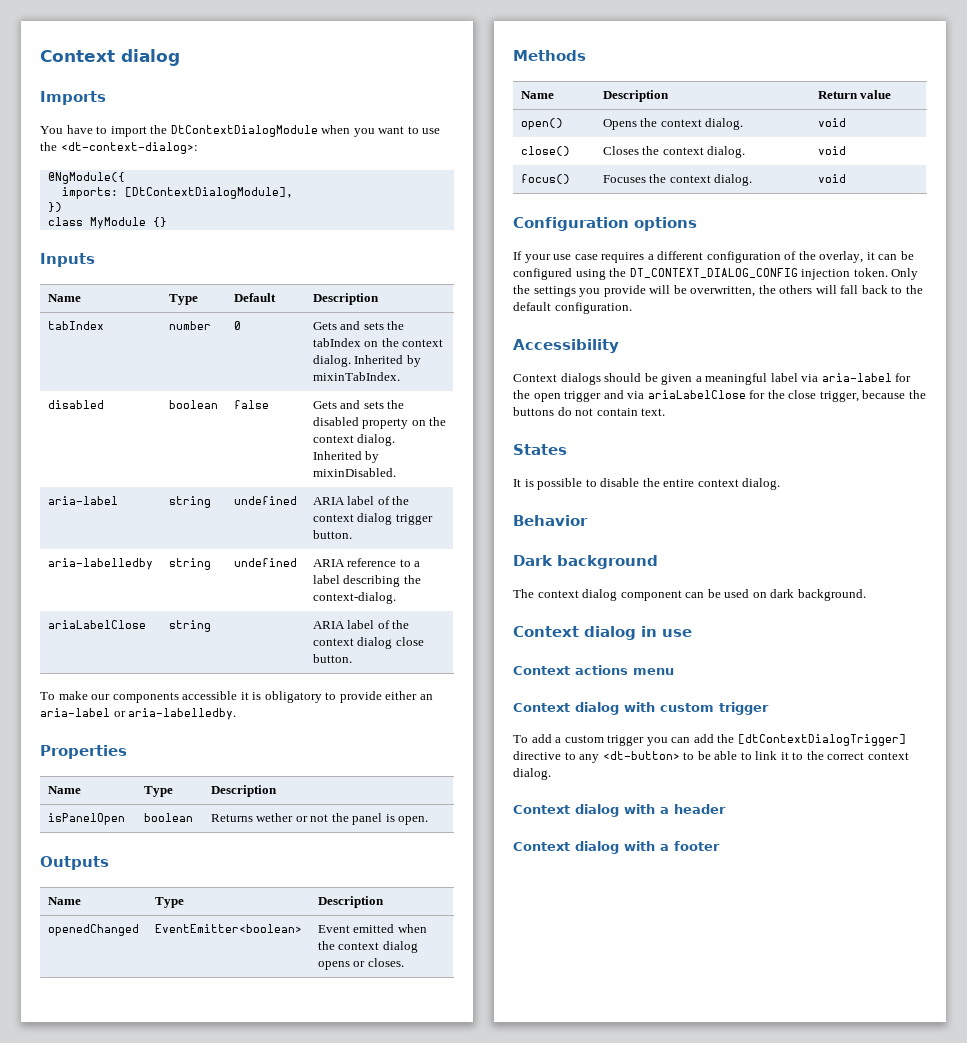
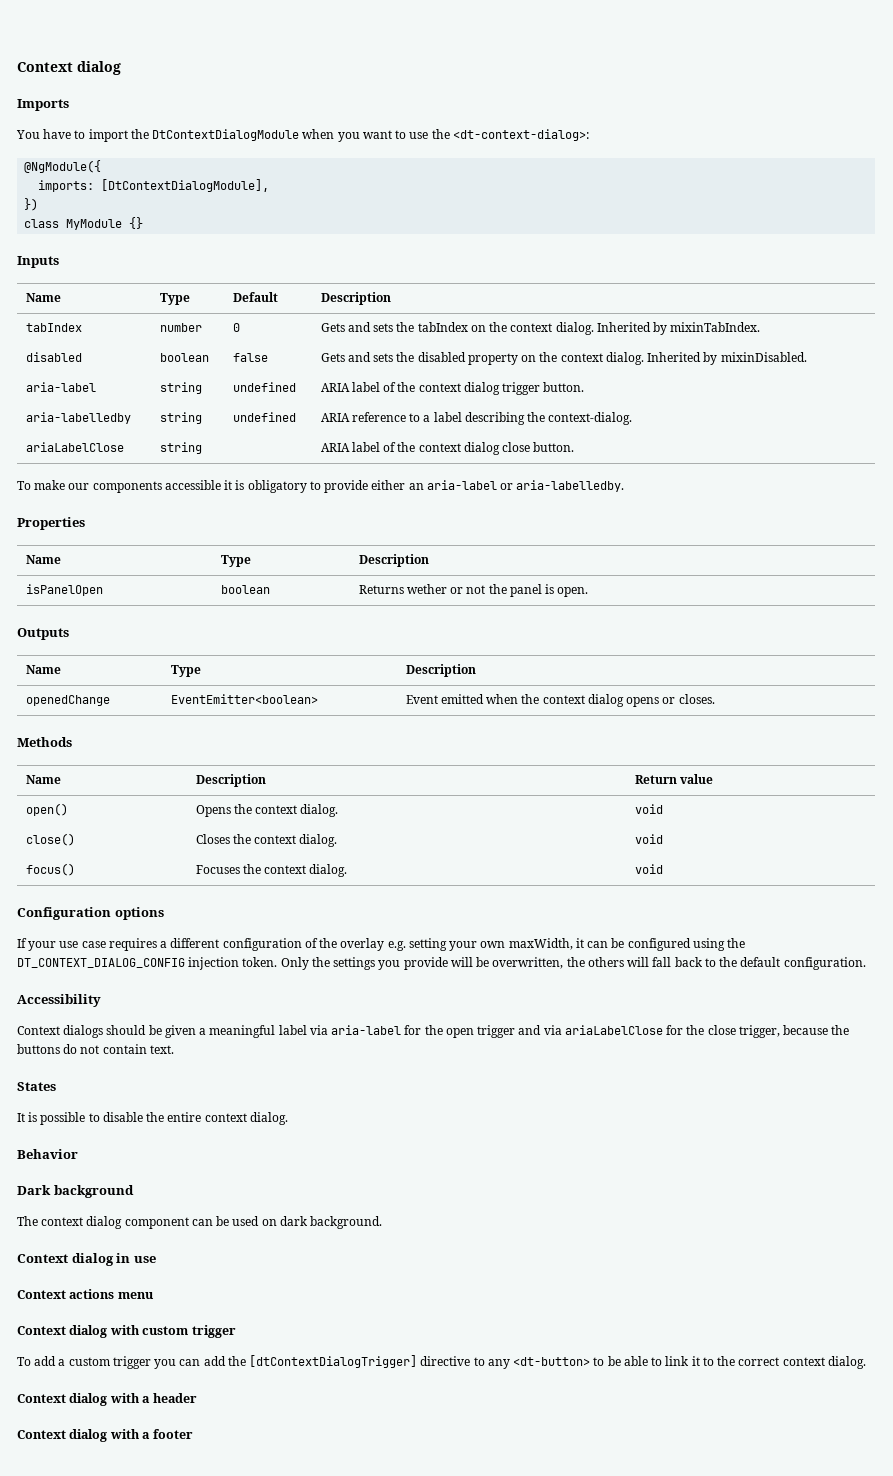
[47,924,139,936] openedChanged -> [25,695,110,706] openedChange
[819,251,864,263] overlay, -> [340,938,573,951] overlay e.g. setting your own maxWidth,

